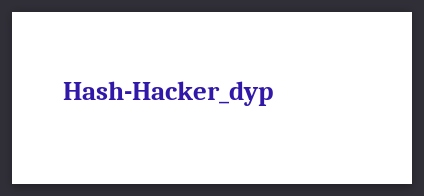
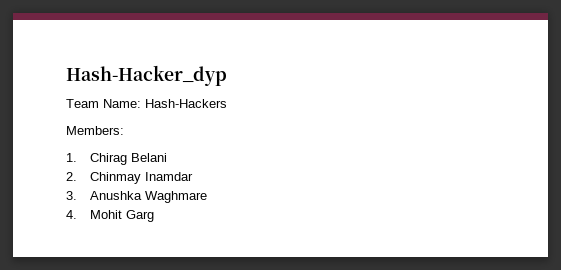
(273, 93) none -> [66,99,227,108] [66,126,124,135] [66,153,167,165] [66,172,193,184] [66,191,207,203] [66,210,154,222] // Team Name: Hash-Hackers // Members: // 1. Chirag Belani // 2. Chinmay Inamdar // 3. Anushka Waghmare // 4. Mohit Garg

